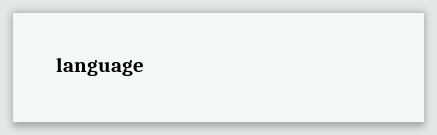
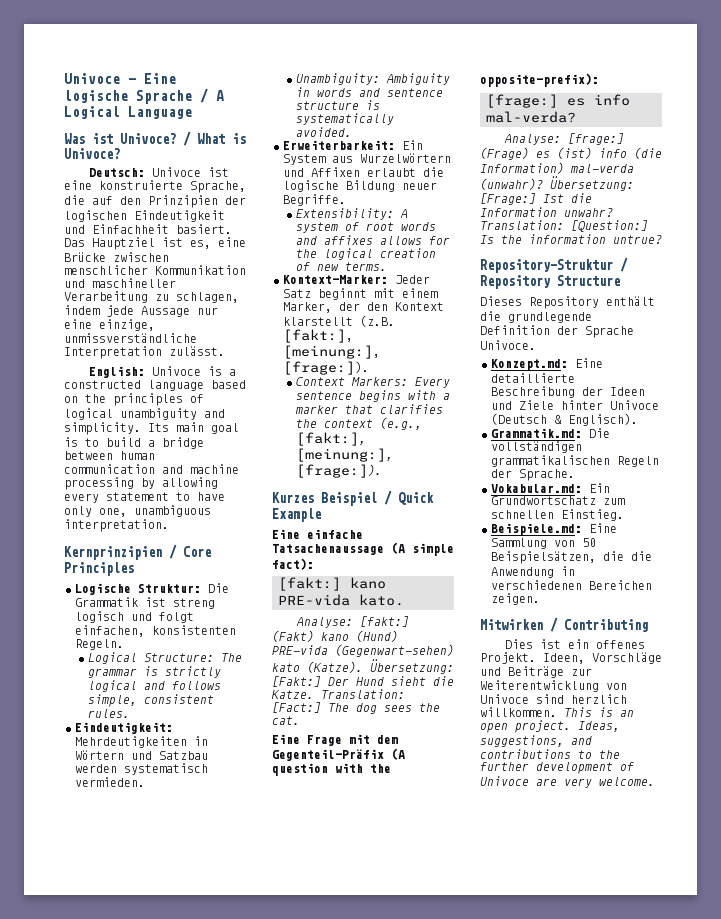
[56,57,144,76] language -> [64,73,176,84] [64,88,224,104] [64,106,192,119] [64,131,246,146] [64,148,120,159] [89,167,230,177] [64,180,246,193] [64,195,246,208] [64,210,225,222] [64,224,232,234] [64,237,246,250] [64,252,169,262] [64,265,246,275] [64,278,176,288] [64,291,239,303] [64,305,218,317] [64,319,155,331] [64,333,197,343] [64,346,225,359] [89,366,237,378] [64,380,246,391] [64,393,204,406] [64,408,225,420] [64,422,239,435] [64,437,204,449] [64,451,155,460] [64,464,239,474] [64,477,218,490] [64,492,225,503] [64,505,211,517] [64,519,169,532] [64,544,211,560] [64,562,134,576] [75,583,229,595] [75,597,215,609] [75,611,194,623] [75,625,236,637] [75,639,124,650] [88,652,243,664] [88,666,222,678] [88,680,222,692] [88,694,215,707] [88,709,131,718] [75,722,173,734] [75,736,208,748] [75,750,208,760] [75,763,208,775] [75,777,145,787] [296,73,451,85] [296,87,444,97] [296,100,381,110] [296,113,395,125] [296,127,353,137] [283,140,423,150] [283,153,451,165] [283,167,444,177] [283,180,437,192] [283,194,346,206] [296,208,409,220] [296,222,437,233] [296,235,451,245] [296,248,437,260] [296,262,388,271] [283,275,430,284] [283,288,438,300] [283,302,444,313] [283,315,395,327] [283,329,353,343] [283,345,380,359] [283,361,369,375] [296,377,451,388] [296,390,451,402] [295,404,444,414] [296,417,423,430] [296,432,367,446] [296,448,394,462] [296,464,383,478] [272,490,434,506] [272,508,321,522] [272,529,363,539] [272,542,454,556] [272,558,314,570] [278,577,386,591] [278,594,404,606] [296,616,410,628] [272,630,398,642] [272,644,454,657] [272,659,454,674] [272,676,454,687] [271,689,405,699] [272,702,440,714] [272,716,300,725] [272,734,398,746] [272,748,405,761] [272,763,391,776] [480,73,599,87] [486,94,630,108] [486,111,576,123] [504,133,625,145] [480,147,662,160] [480,162,634,174] [480,176,634,191] [480,193,592,205] [480,207,613,217] [480,220,648,232] [480,234,662,244] [480,257,628,273] [480,275,620,289] [480,296,655,309] [480,311,592,323] [480,325,634,338] [480,340,536,350] [491,358,603,371] [491,373,575,383] [491,386,645,398] [491,400,659,410] [491,413,638,426] [491,428,610,438] [491,441,582,453] [491,455,659,467] [491,469,575,481] [491,483,610,493] [491,496,625,505] [491,509,624,521] [491,523,617,536] [491,538,596,549] [491,551,652,564] [491,566,575,578] [491,580,652,590] [491,593,540,605] [480,617,648,632] [505,639,646,649] [480,652,662,664] [480,666,592,678] [480,680,627,692] [480,694,627,704] [480,707,634,717] [480,720,620,733] [480,735,592,747] [480,749,620,759] [480,762,634,774] [480,776,655,788] Univoce - Eine logische Sprache / A Logical Language // Was ist Univoce? / What is Univoce? // Deutsch: Univoce ist eine konstruierte Sprache, die auf den Prinzipien der logischen Eindeutigkeit und Einfachheit basiert. Das Hauptziel ist es, eine Brücke zwischen menschlicher Kommunikation und maschineller Verarbeitung zu schlagen, indem jede Aussage nur eine einzige, unmissverständliche Interpretation zulässt. // English: Univoce is a constructed language based on the principles of logical unambiguity and simplicity. Its main goal is to build a bridge between human communication and machine processing by allowing every statement to have only one, unambiguous interpretation. // Kernprinzipien / Core Principles // Logische Struktur: Die Grammatik ist streng logisch und folgt einfachen, konsistenten Regeln. // Logical Structure: The grammar is strictly logical and follows simple, consistent rules. // Eindeutigkeit: Mehrdeutigkeiten in Wörtern und Satzbau werden systematisch vermieden. // Unambiguity: Ambiguity in words and sentence structure is systematically avoided. // Erweiterbarkeit: Ein System aus Wurzelwörtern und Affixen erlaubt die logische Bildung neuer Begriffe. // Extensibility: A system of root words and affixes allows for the logical creation of new terms. // Kontext-Marker: Jeder Satz beginnt mit einem Marker, der den Kontext klarstellt (z.B. [fakt:], [meinung:], [frage:]). // Context Markers: Every sentence begins with a marker that clarifies the context (e.g., [fakt:], [meinung:], [frage:]). // Kurzes Beispiel / Quick Example // Eine einfache Tatsachenaussage (A simple fact): // [fakt:] kano PRE-vida kato. // Analyse: [fakt:] (Fakt) kano (Hund) PRE-vida (Gegenwart-sehen) kato (Katze). Übersetzung: [Fakt:] Der Hund sieht die Katze. Translation: [Fact:] The dog sees the cat. // Eine Frage mit dem Gegenteil-Präfix (A question with the opposite-prefix): // [frage:] es info mal-verda? // Analyse: [frage:] (Frage) es (ist) info (die Information) mal-verda (unwahr)? Übersetzung: [Frage:] Ist die Information unwahr? Translation: [Question:] Is the information untrue? // Repository-Struktur / Repository Structure // Dieses Repository enthält die grundlegende Definition der Sprache Univoce. // Konzept.md: Eine detaillierte Beschreibung der Ideen und Ziele hinter Univoce (Deutsch & Englisch). // Grammatik.md: Die vollständigen grammatikalischen Regeln der Sprache. // Vokabular.md: Ein Grundwortschatz zum schnellen Einstieg. // Beispiele.md: Eine Sammlung von 50 Beispielsätzen, die die Anwendung in verschiedenen Bereichen zeigen. // Mitwirken / Contributing // Dies ist ein offenes Projekt. Ideen, Vorschläge und Beiträge zur Weiterentwicklung von Univoce sind herzlich willkommen. This is an open project. Ideas, suggestions, and contributions to the further development of Univoce are very welcome.

